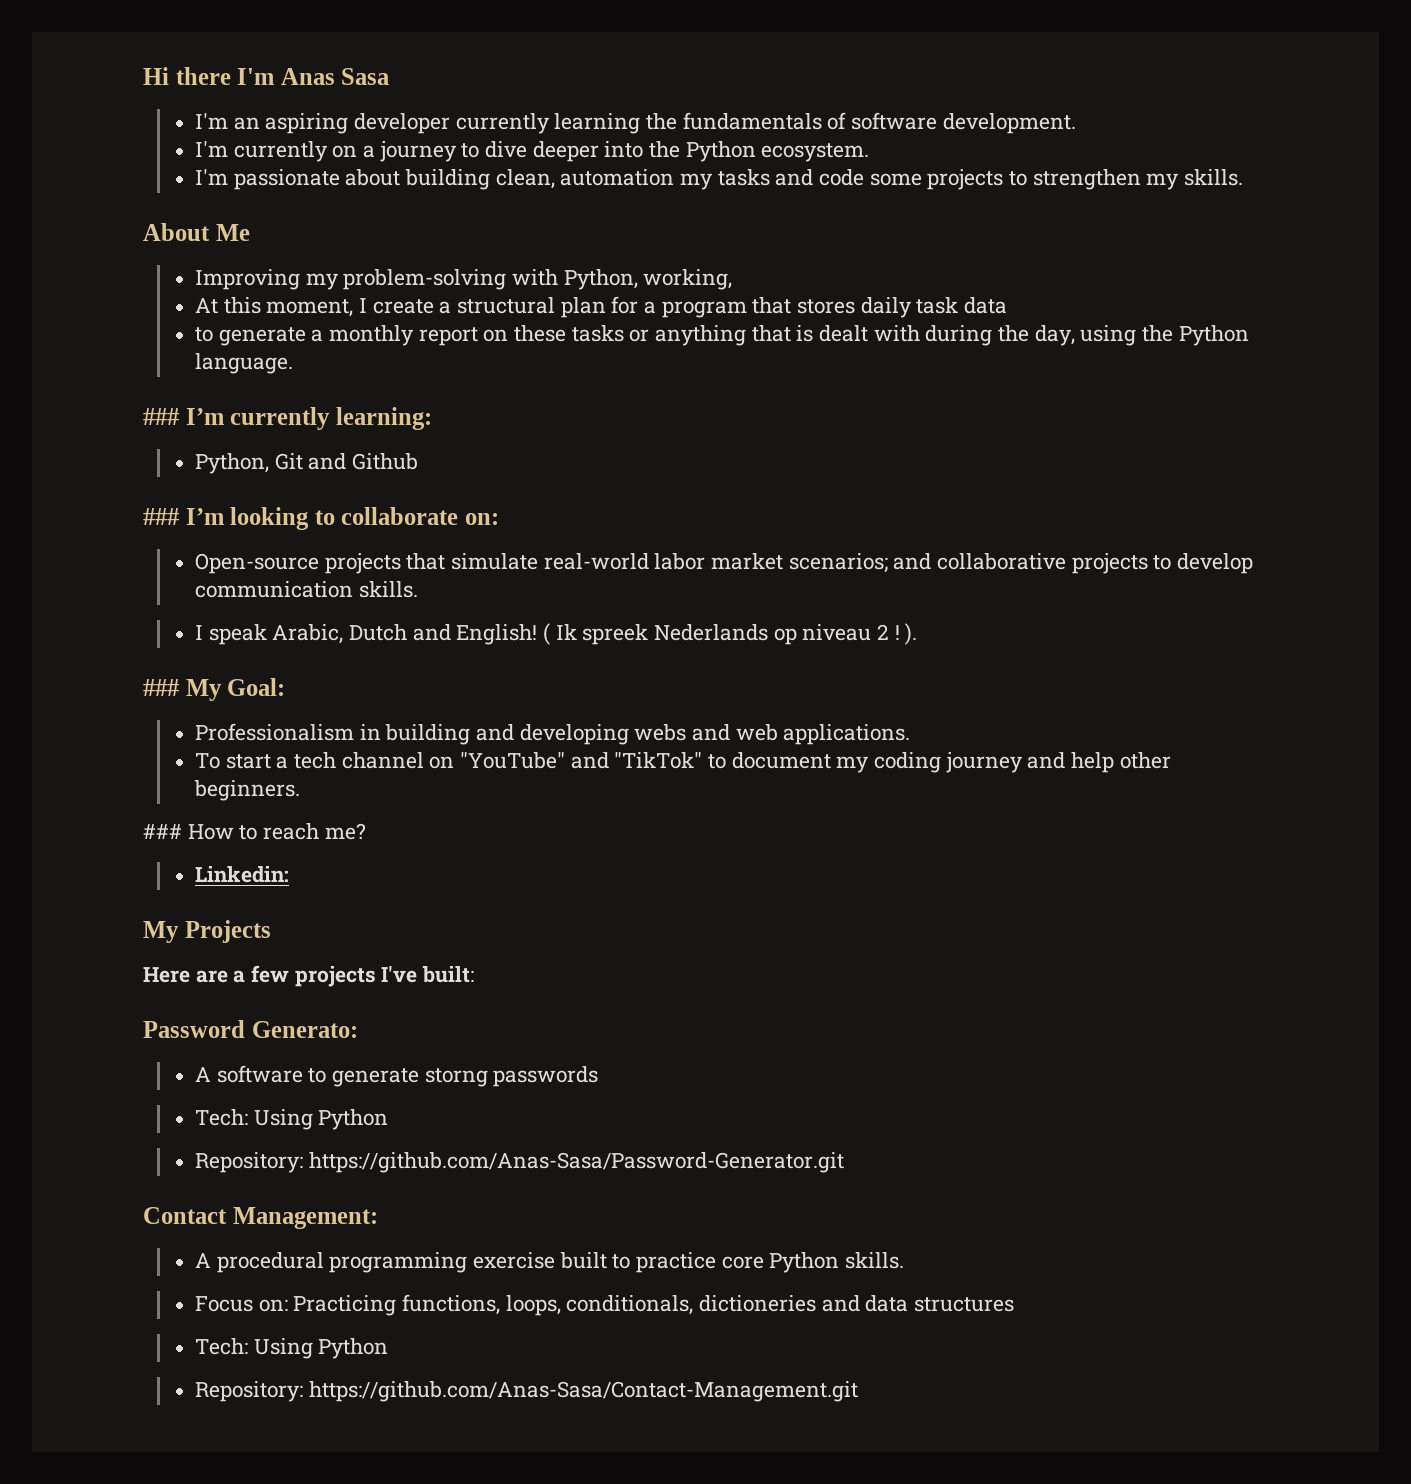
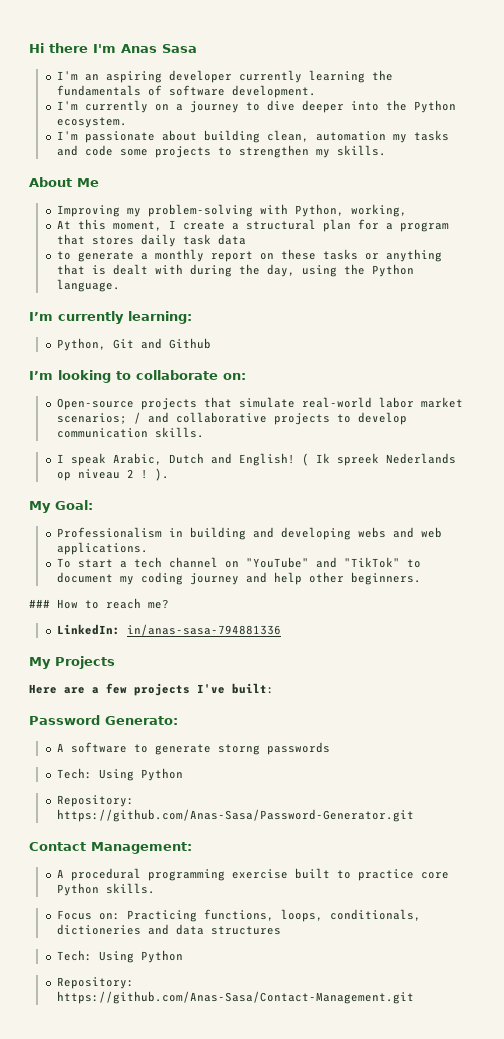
[143,408,179,425] ### -> (120, 285) none
[143,508,179,525] ### -> (211, 343) none
(888, 563) none -> [133,412,141,424] /
[143,679,179,696] ### -> (169, 474) none
[194,866,289,883] Linkedin: -> [56,624,281,636] LinkedIn: in/anas-sasa-794881336

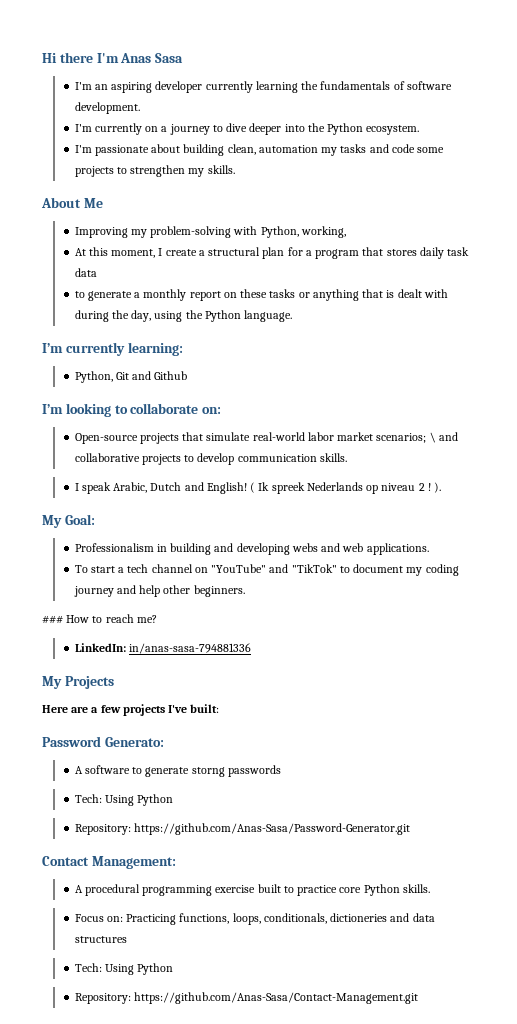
[133,412,141,424] / -> [429,432,436,443] \

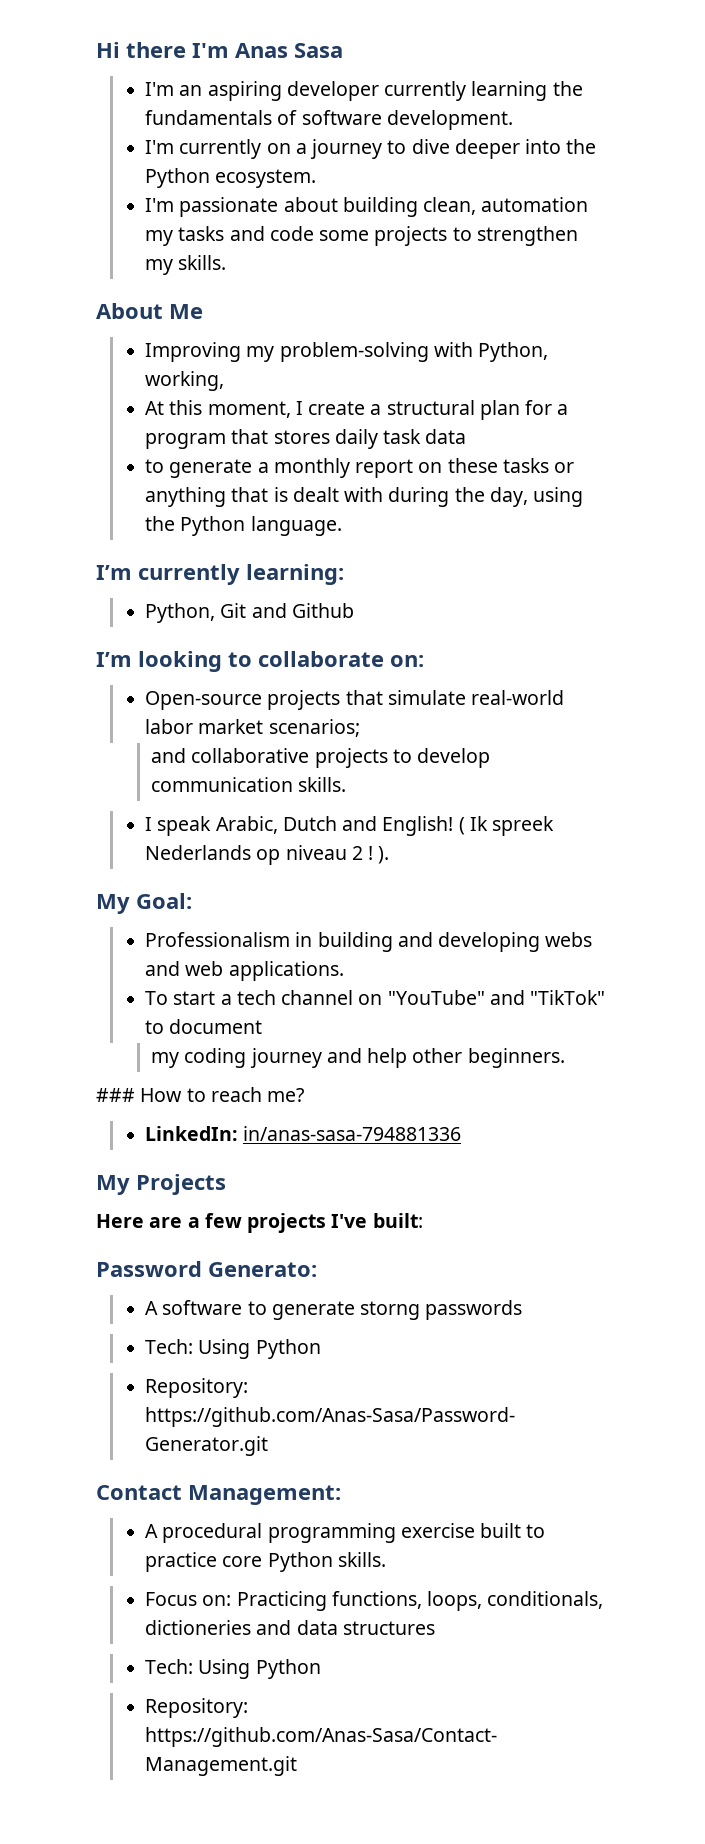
[429,432,436,443] \ -> (360, 728) //
(404, 568) none -> (263, 1026) //

